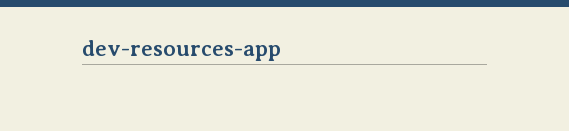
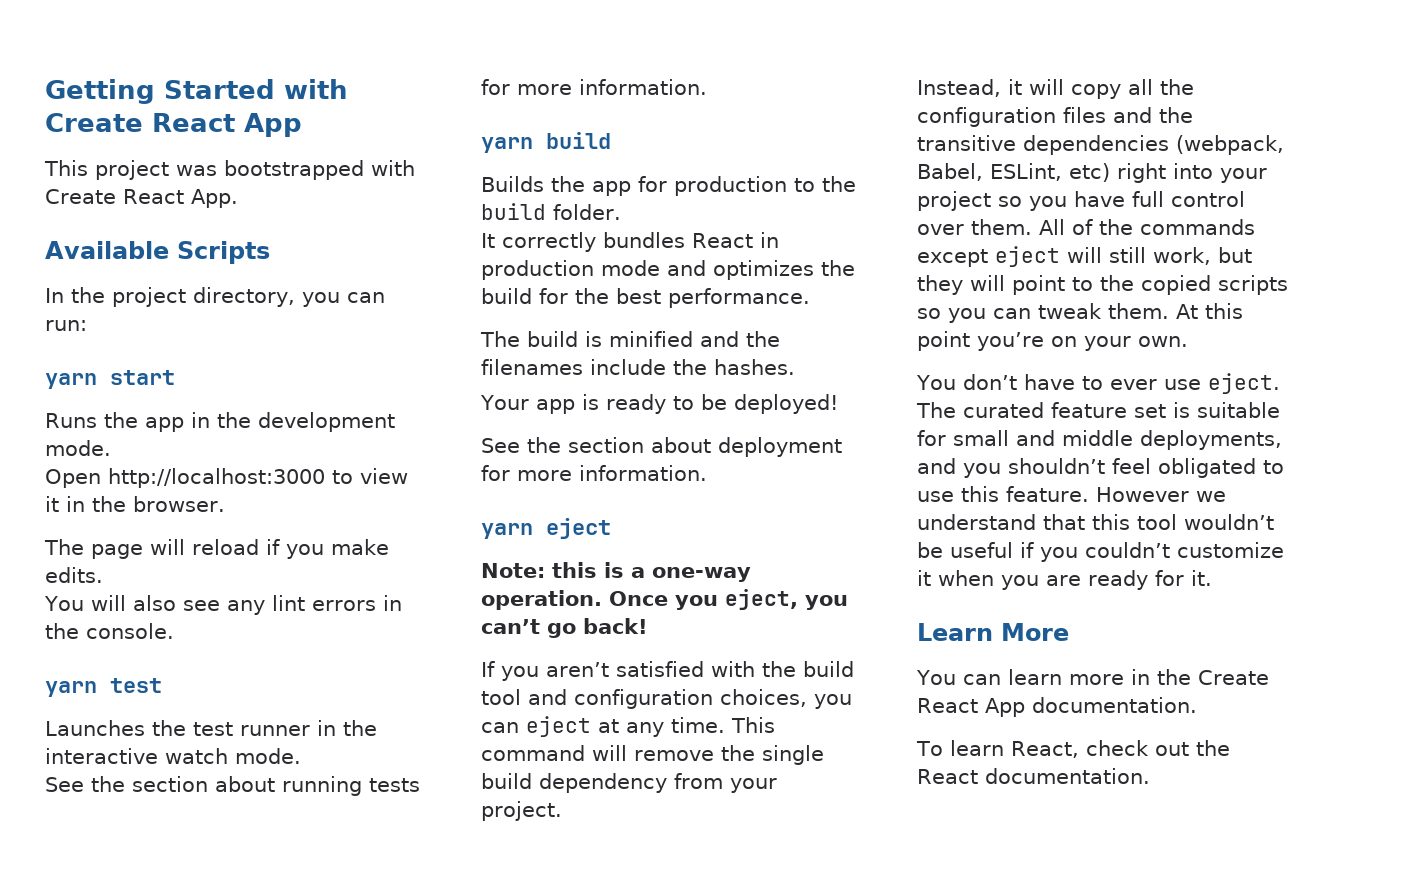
[82,40,281,61] dev-resources-app -> [45,79,348,104] [45,113,302,137] [44,160,415,180] [45,189,238,208] [45,241,270,264] [45,287,385,307] [45,320,87,331] [45,370,175,389] [45,412,395,432] [45,440,111,456] [45,468,408,488] [45,496,225,512] [44,539,389,559] [45,567,103,583] [44,595,402,615] [45,623,174,639] [45,678,162,697] [45,720,377,736] [45,748,301,764] [45,776,420,796] [481,79,707,95] [481,132,611,153] [481,176,856,196] [481,203,621,220] [481,232,779,252] [481,260,855,280] [481,288,810,308] [480,331,780,347] [481,359,795,375] [480,394,838,414] [481,437,842,457] [481,465,707,481] [481,518,611,539] [481,562,751,582] [481,589,848,610] [481,618,648,638] [481,661,854,681] [481,689,852,709] [481,716,775,737] [481,745,824,765] [481,773,777,793] [481,801,562,821] [917,79,1194,99] [917,107,1193,127] [917,135,1284,155] [917,163,1267,183] [917,191,1245,211] [917,219,1255,235] [917,246,1252,267] [917,275,1288,295] [917,303,1243,323] [917,331,1188,351] [916,373,1280,394] [916,402,1280,418] [917,430,1282,450] [917,458,1284,478] [917,486,1226,502] [917,514,1274,530] [917,542,1284,562] [917,570,1212,590] [917,623,1069,641] [916,669,1269,685] [917,697,1197,717] [916,740,1230,758] [917,768,1150,784] Getting Started with Create React App // This project was bootstrapped with Create React App. // Available Scripts // In the project directory, you can run: // yarn start // Runs the app in the development mode. // Open http://localhost:3000 to view it in the browser. // The page will reload if you make edits. // You will also see any lint errors in the console. // yarn test // Launches the test runner in the interactive watch mode. // See the section about running tests for more information. // yarn build // Builds the app for production to the build folder. // It correctly bundles React in production mode and optimizes the build for the best performance. // The build is minified and the filenames include the hashes. // Your app is ready to be deployed! // See the section about deployment for more information. // yarn eject // Note: this is a one-way operation. Once you eject, you can’t go back! // If you aren’t satisfied with the build tool and configuration choices, you can eject at any time. This command will remove the single build dependency from your project. // Instead, it will copy all the configuration files and the transitive dependencies (webpack, Babel, ESLint, etc) right into your project so you have full control over them. All of the commands except eject will still work, but they will point to the copied scripts so you can tweak them. At this point you’re on your own. // You don’t have to ever use eject. The curated feature set is suitable for small and middle deployments, and you shouldn’t feel obligated to use this feature. However we understand that this tool wouldn’t be useful if you couldn’t customize it when you are ready for it. // Learn More // You can learn more in the Create React App documentation. // To learn React, check out the React documentation.

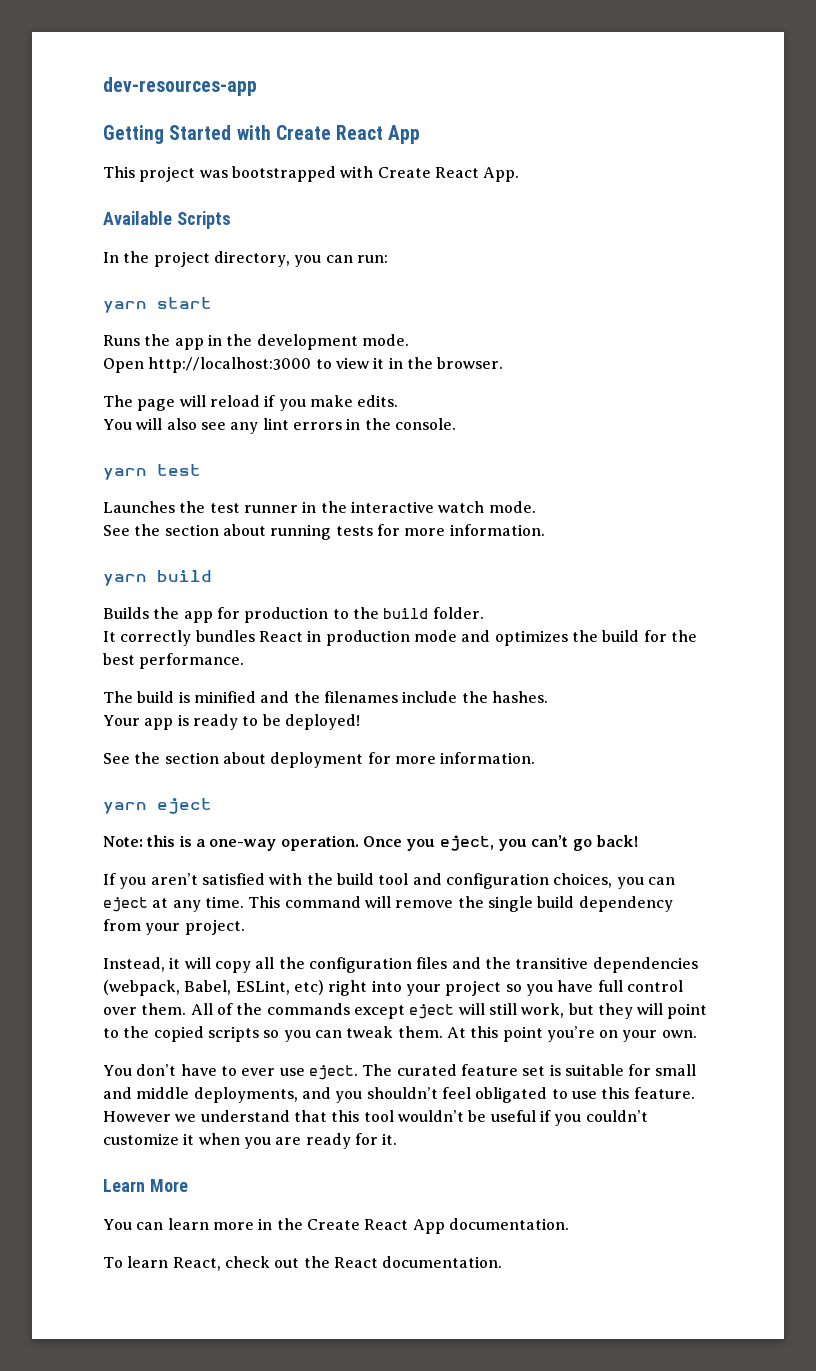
(45, 91) none -> [103,77,257,96] dev-resources-app //

